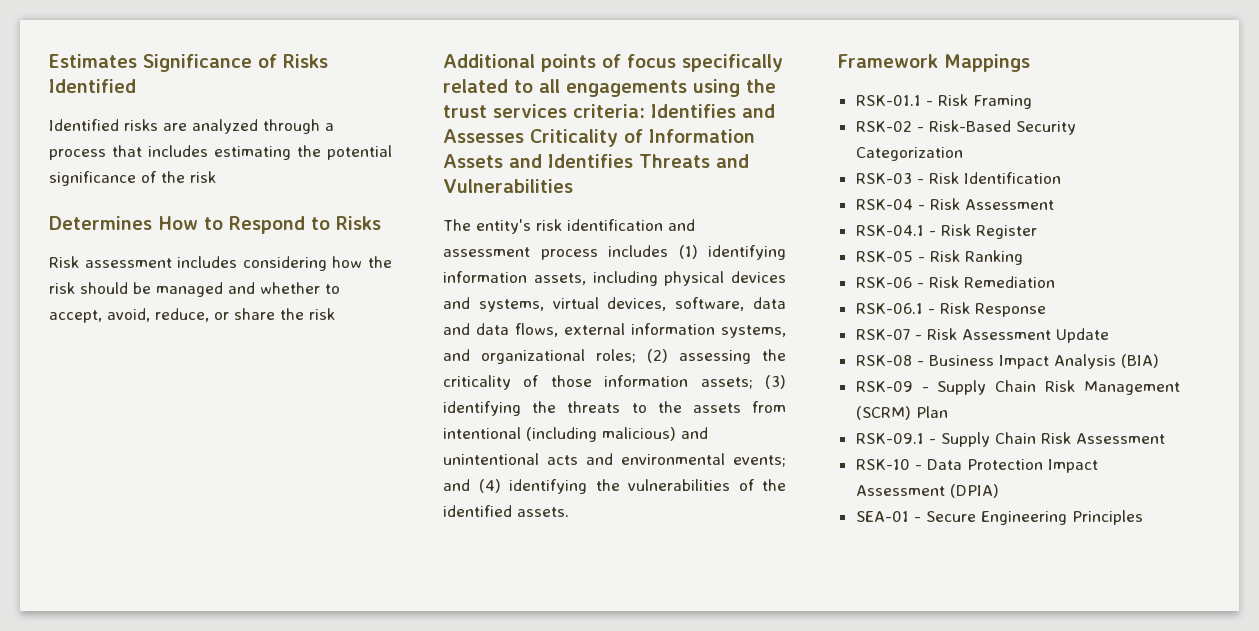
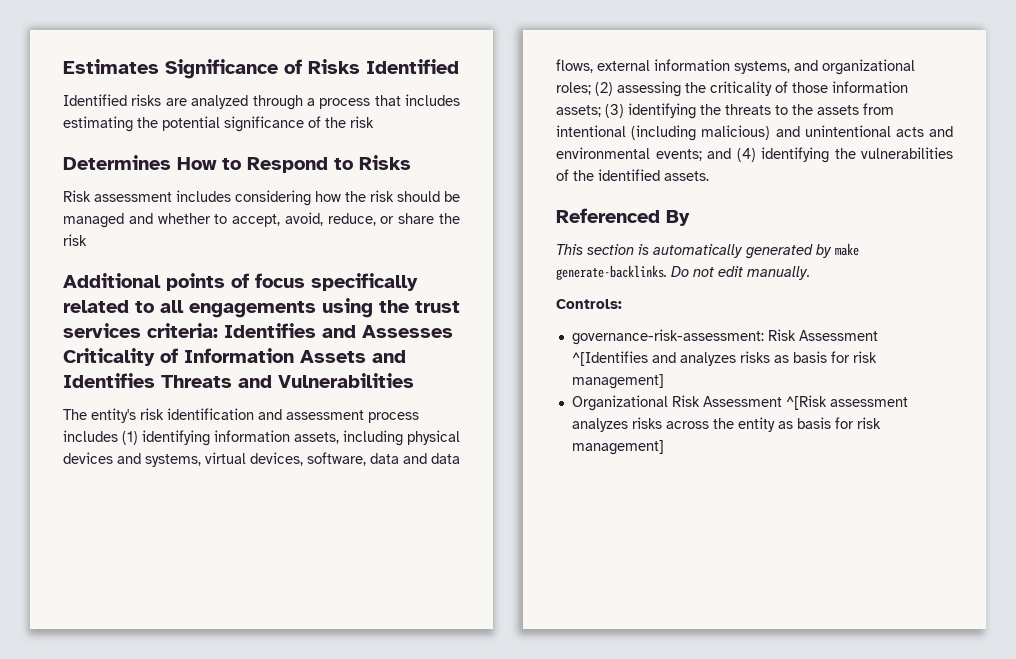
[837,54,1030,72] [855,94,1032,109] [855,120,1076,135] [855,147,963,161] [855,172,1061,184] [855,198,1054,210] [855,224,1037,239] [855,250,1023,265] [855,276,1055,288] [855,302,1046,317] [855,328,1109,343] [855,354,1159,369] [855,380,1180,395] [855,406,948,420] [855,432,1165,447] [855,459,1098,473] [855,484,999,498] [855,510,1143,525] Framework Mappings // RSK-01.1 - Risk Framing // RSK-02 - Risk-Based Security Categorization // RSK-03 - Risk Identification // RSK-04 - Risk Assessment // RSK-04.1 - Risk Register // RSK-05 - Risk Ranking // RSK-06 - Risk Remediation // RSK-06.1 - Risk Response // RSK-07 - Risk Assessment Update // RSK-08 - Business Impact Analysis (BIA) // RSK-09 - Supply Chain Risk Management (SCRM) Plan // RSK-09.1 - Supply Chain Risk Assessment // RSK-10 - Data Protection Impact Assessment (DPIA) // SEA-01 - Secure Engineering Principles -> [556,208,690,226] [556,243,859,259] [556,265,810,280] [556,299,622,309] [571,329,878,345] [571,351,877,366] [571,374,664,389] [571,395,908,411] [571,417,881,432] [571,440,664,455] Referenced By // This section is automatically generated by make generate-backlinks. Do not edit manually. // Controls: // governance-risk-assessment: Risk Assessment ^[Identifies and analyzes risks as basis for risk management] // Organizational Risk Assessment ^[Risk assessment analyzes risks across the entity as basis for risk management]

